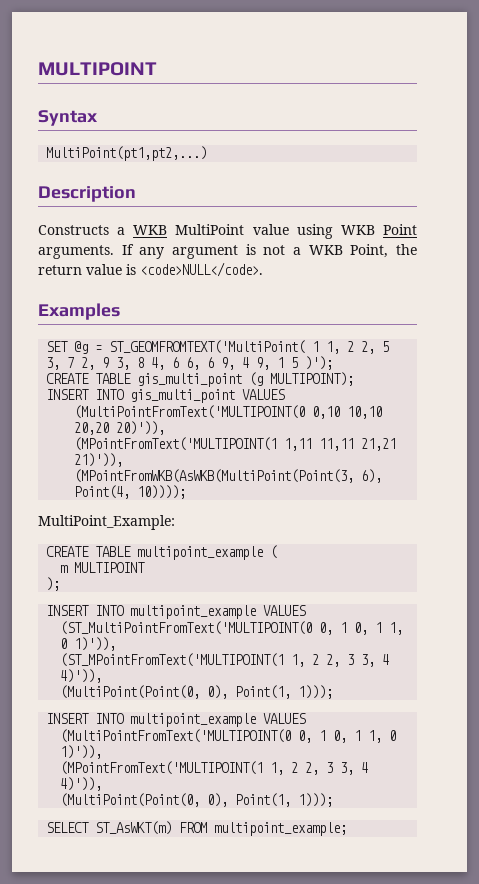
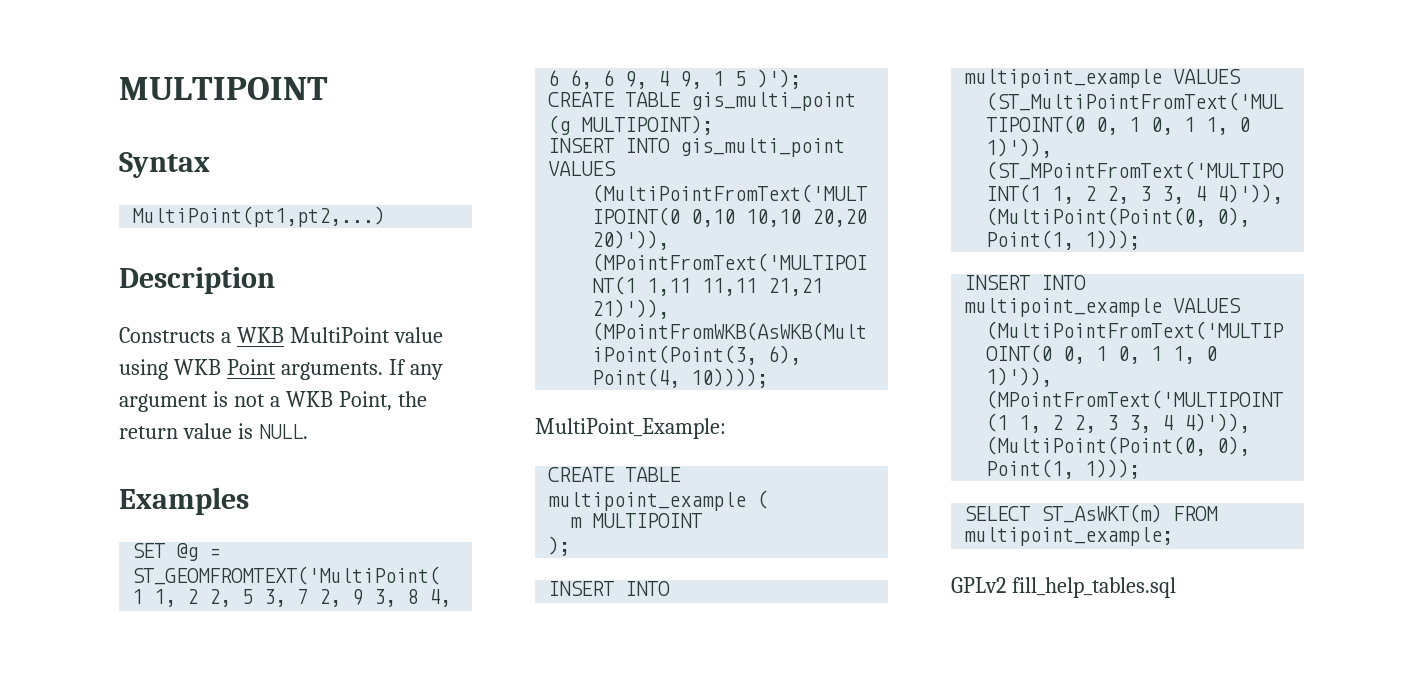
[140,262,263,277] <code>NULL</code>. -> [258,424,308,439] NULL.
(348, 829) none -> [951,577,1176,598] // GPLv2 fill_help_tables.sql

